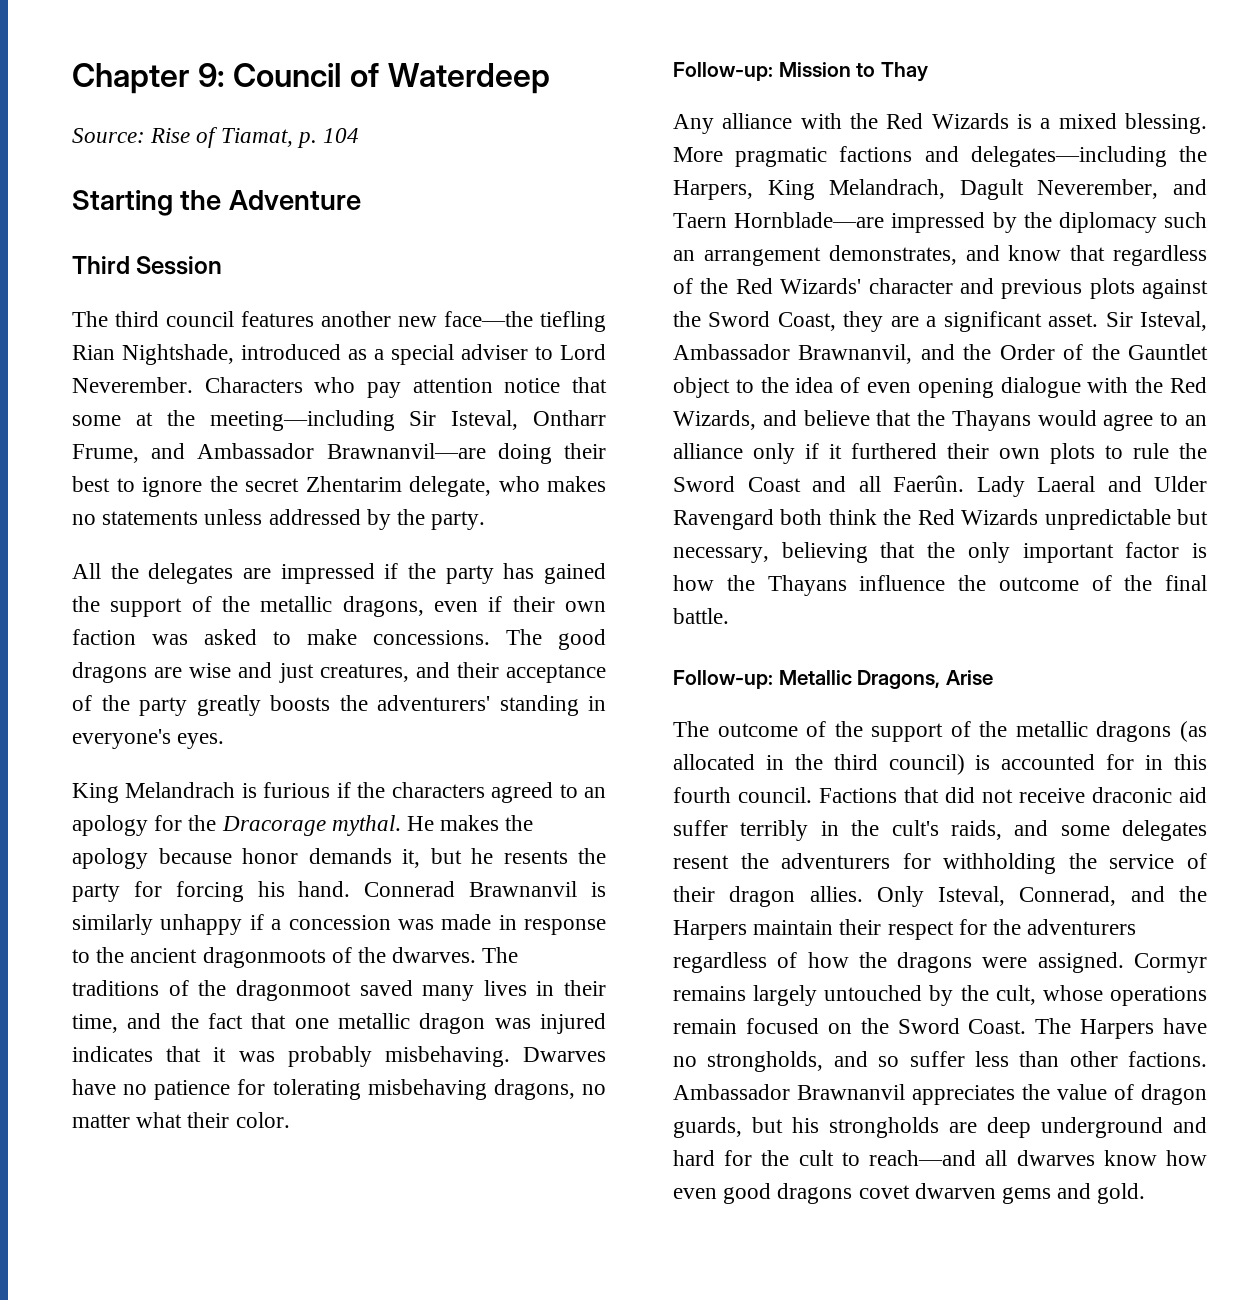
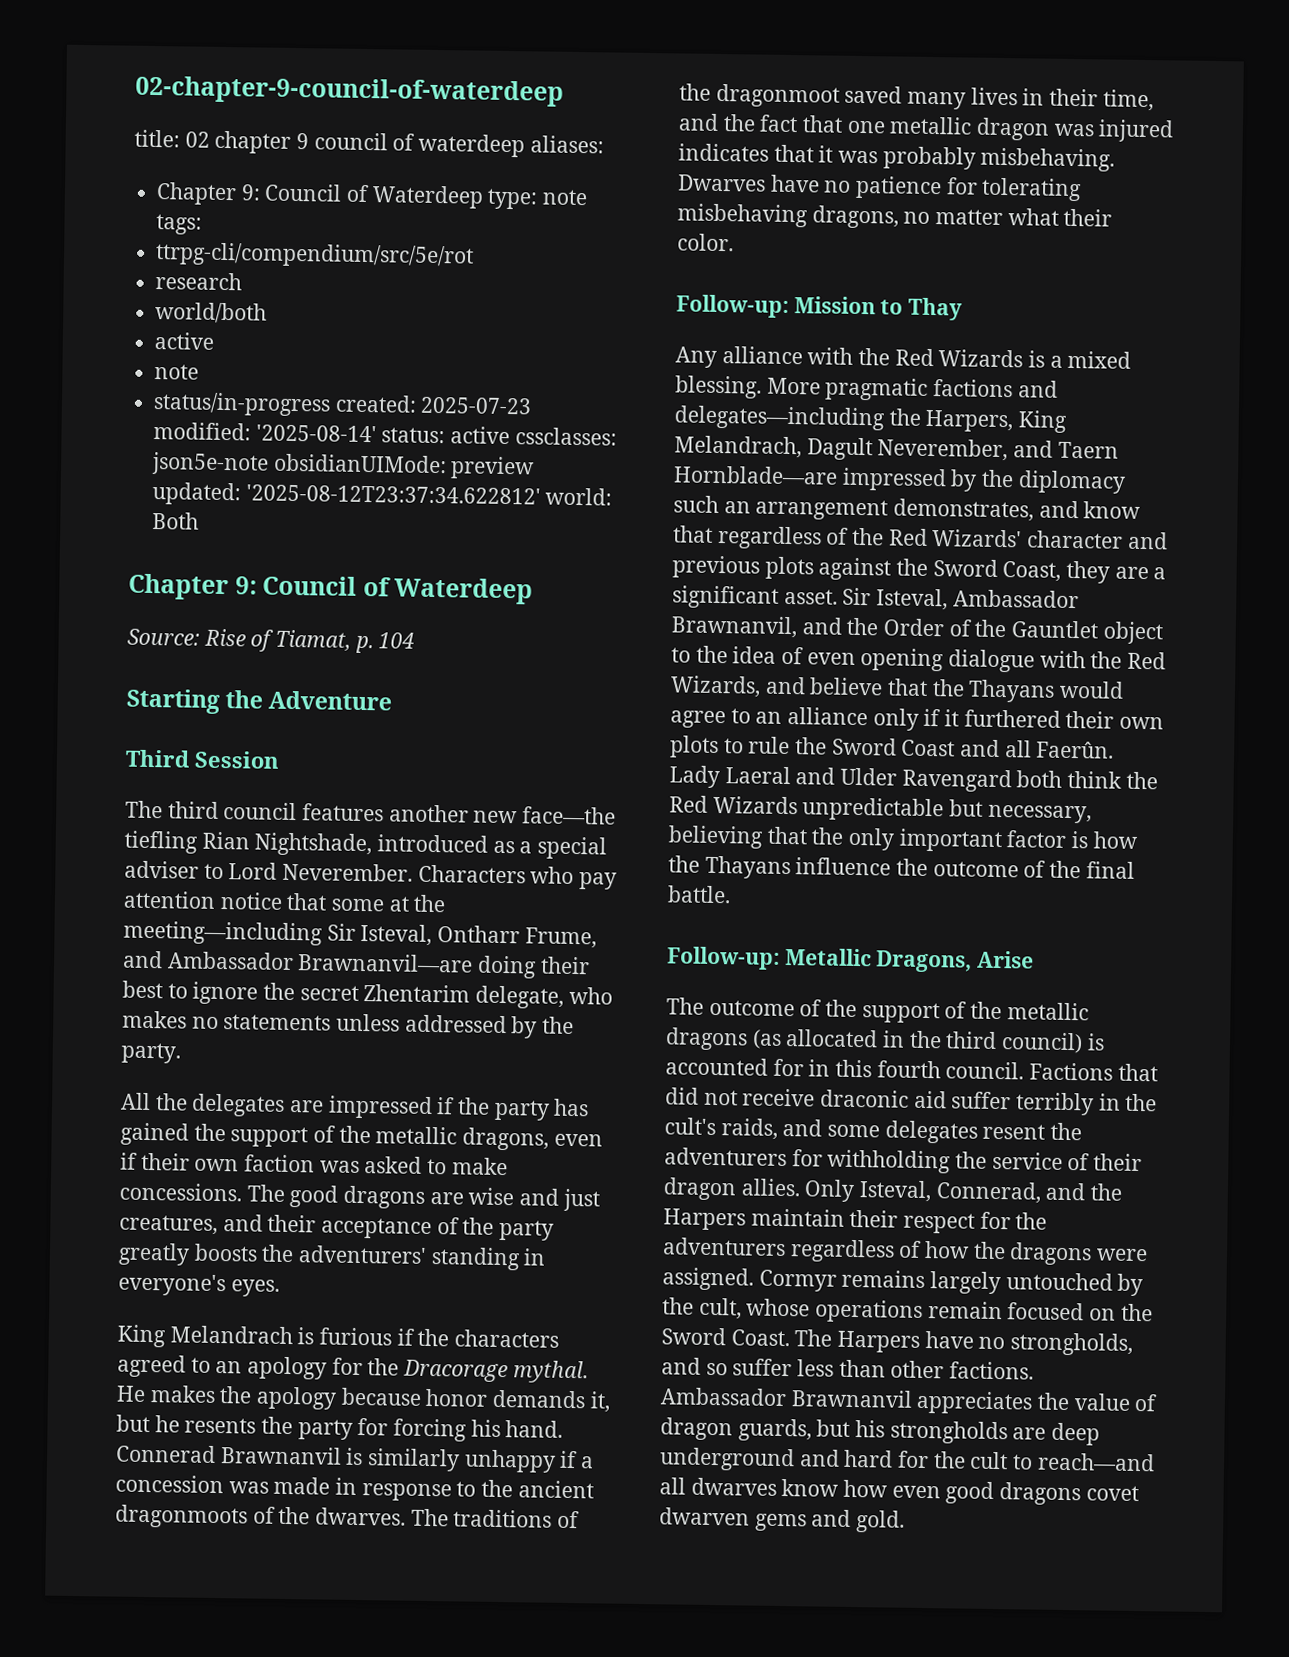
(72, 78) none -> [135,75,564,107] [134,129,604,158] [156,182,589,210] [156,214,203,235] [155,242,475,269] [155,272,243,291] [155,302,268,324] [154,332,215,350] [154,364,200,380] [153,392,533,417] [153,422,617,446] [151,452,536,480] [152,482,613,506] [152,512,200,530] 02-chapter-9-council-of-waterdeep // title: 02 chapter 9 council of waterdeep aliases: // Chapter 9: Council of Waterdeep type: note tags: // ttrpg-cli/compendium/src/5e/rot // research // world/both // active // note // status/in-progress created: 2025-07-23 modified: '2025-08-14' status: active cssclasses: json5e-note obsidianUIMode: preview updated: '2025-08-12T23:37:34.622812' world: Both //

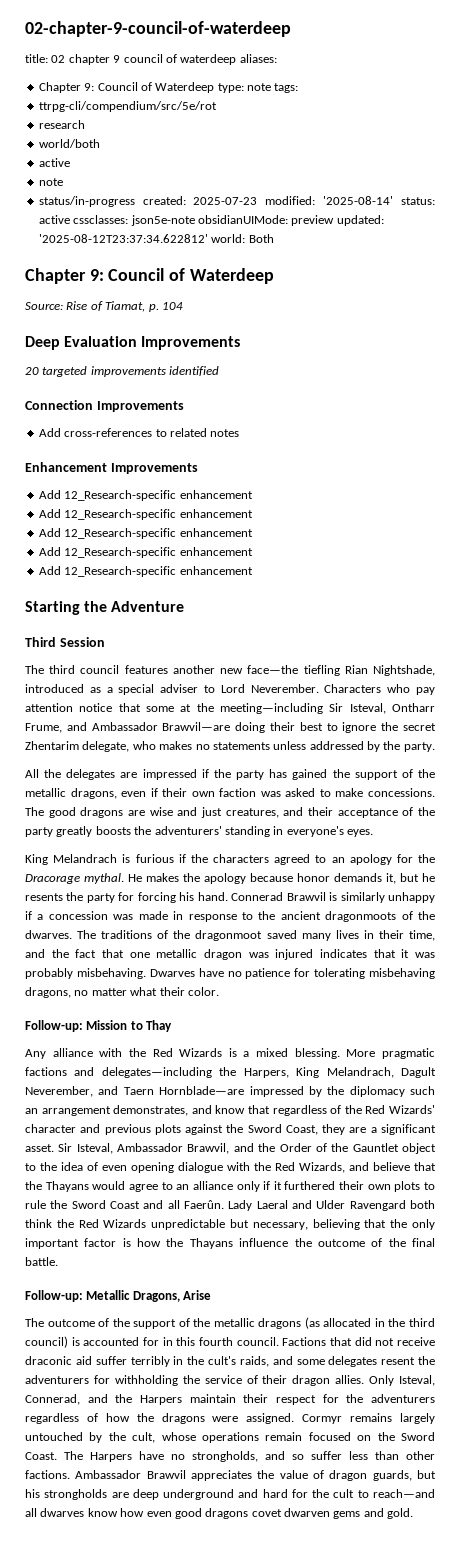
(416, 640) none -> [25,336,241,350] [25,366,220,377] [25,400,184,412] [38,428,240,437] [25,462,198,474] [38,490,253,501] [38,509,253,520] [38,528,253,539] [38,547,253,558] [38,566,253,577] // Deep Evaluation Improvements // 20 targeted improvements identified // Connection Improvements // Add cross-references to related notes // Enhancement Improvements // Add 12_Research-specific enhancement // Add 12_Research-specific enhancement // Add 12_Research-specific enhancement // Add 12_Research-specific enhancement // Add 12_Research-specific enhancement
[297,953,474,973] Brawnanvil—are -> [162,722,231,731] Brawvil—are
[219,1446,342,1465] Brawnanvil -> [286,892,326,901] Brawvil
[671,615,798,639] Brawnanvil, -> [187,1143,230,1154] Brawvil,
[790,1389,913,1408] Brawnanvil -> [146,1470,186,1479] Brawvil

